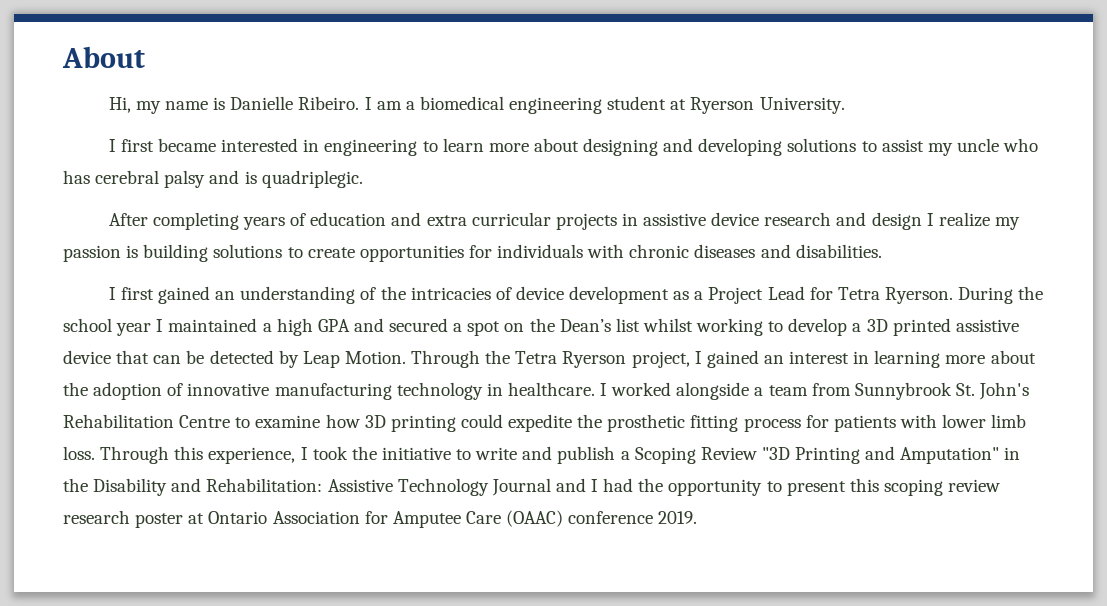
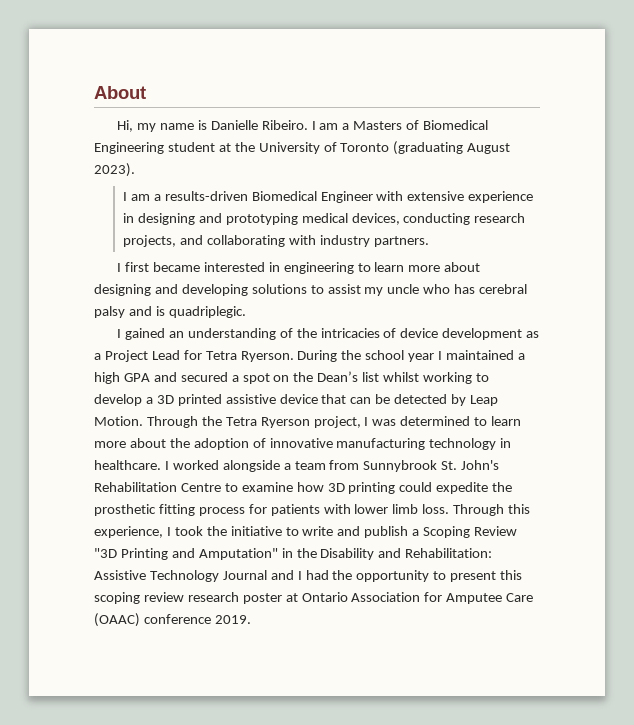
[419,96,845,114] biomedical engineering student at Ryerson University. -> [353,120,489,130] [94,141,511,155] [94,163,135,177] [122,191,534,203] [122,213,526,225] [122,235,429,247] Masters of Biomedical Engineering student at the University of Toronto (graduating August 2023). // I am a results-driven Biomedical Engineer with extensive experience in designing and prototyping medical devices, conducting research projects, and collaborating with industry partners.
[108,212,1020,230] [63,244,882,262] [108,287,154,300] After completing years of education and extra curricular projects in assistive device research and design I realize my passion is building solutions to create opportunities for individuals with chronic diseases and disabilities. // I first -> [117,329,122,338] I
[706,350,941,368] gained an interest in learning -> [372,416,522,426] was determined to learn

